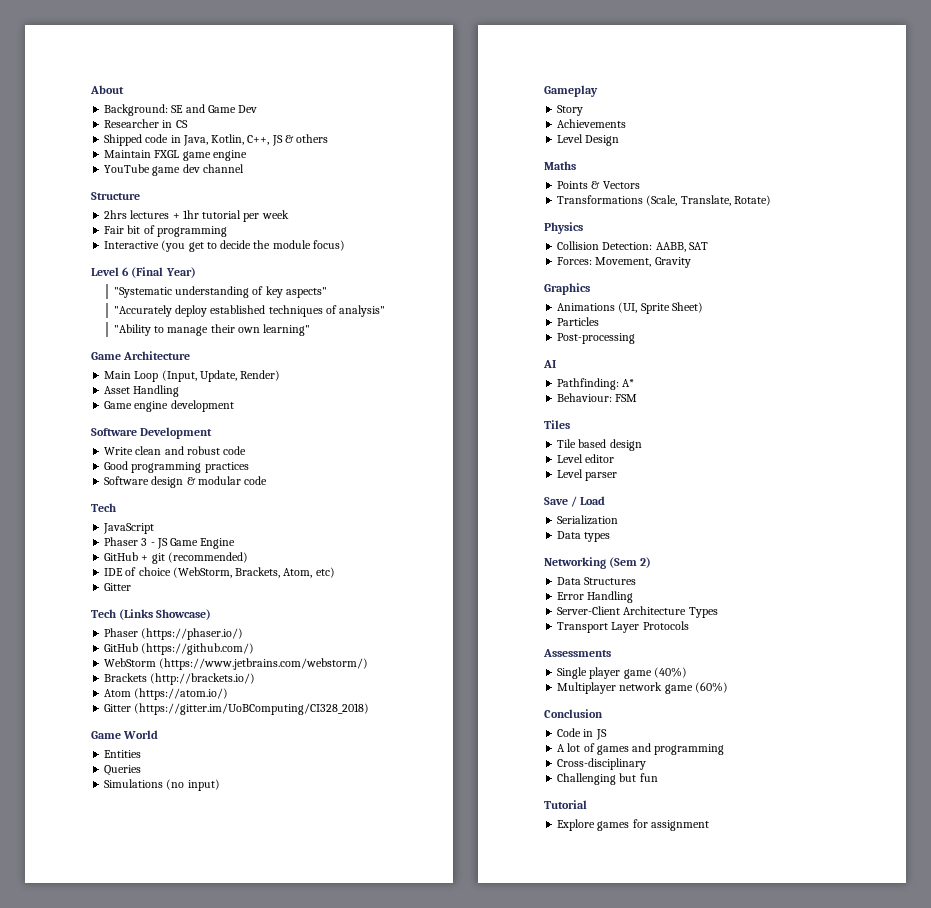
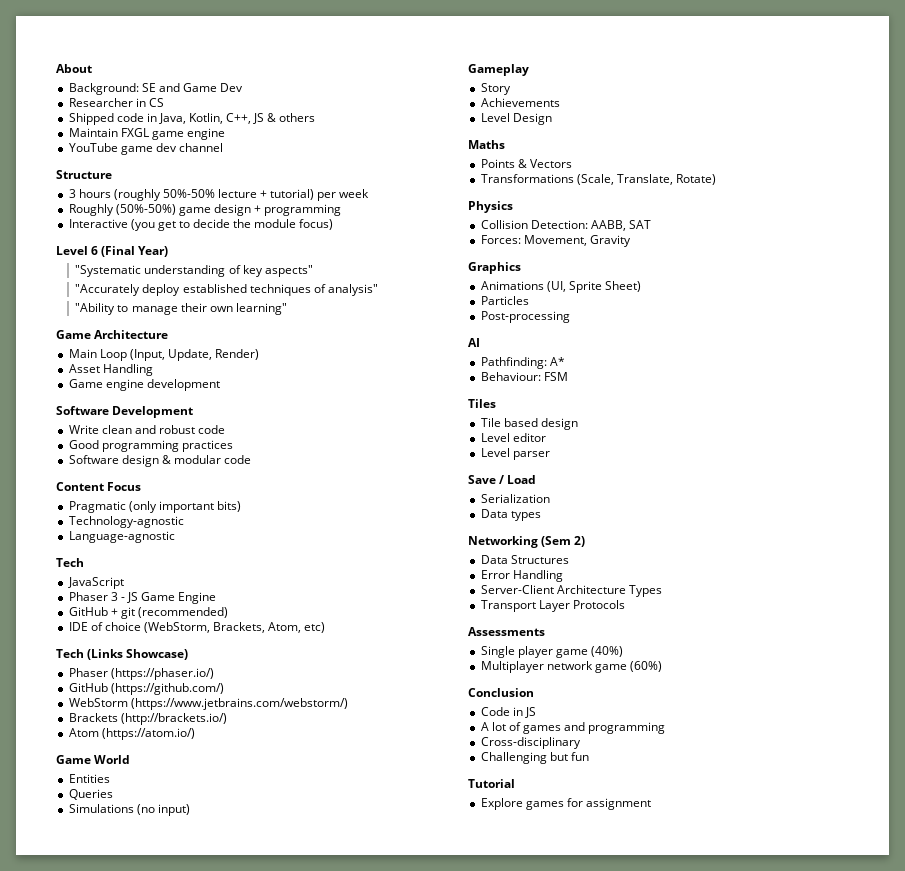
[104,210,289,222] [104,225,155,234] 2hrs lectures + 1hr tutorial per week // Fair bit of -> [68,189,370,201] [68,204,262,216] 3 hours (roughly 50%-50% lecture + tutorial) per week // Roughly (50%-50%) game design +
(268, 480) none -> [56,482,142,491] [68,501,241,513] [68,516,184,528] [68,531,175,543] // Content Focus // Pragmatic (only important bits) // Technology-agnostic // Language-agnostic
[104,583,132,591] // Gitter -> (326, 627) none
[104,703,370,715] // Gitter (https://gitter.im/UoBComputing/CI328_2018) -> (195, 734) none

